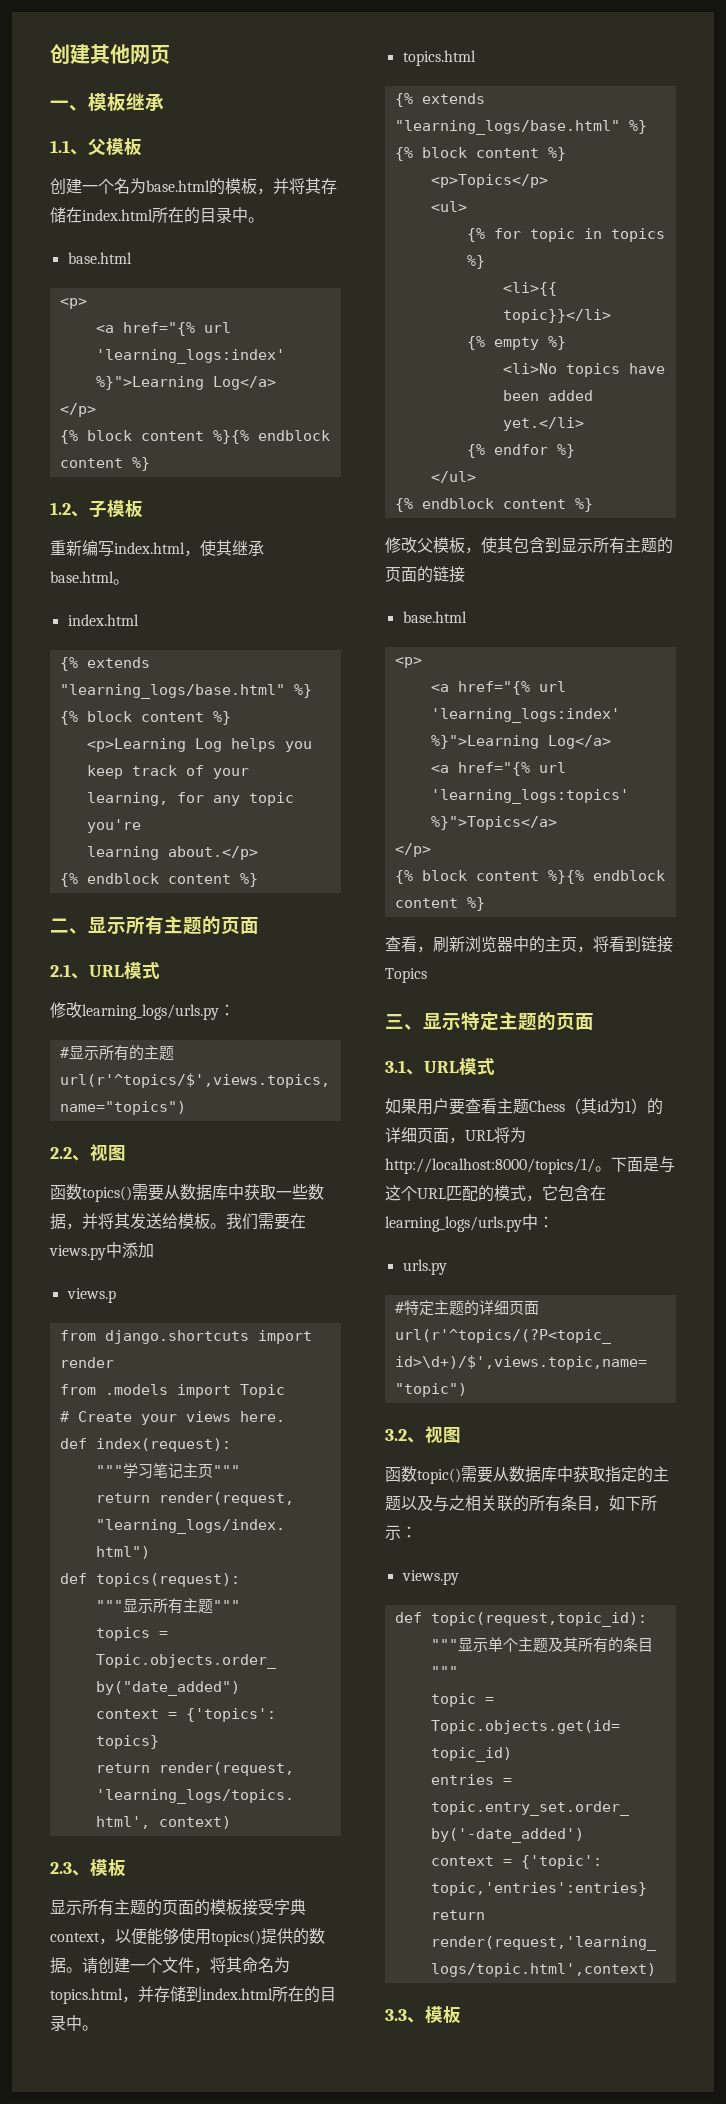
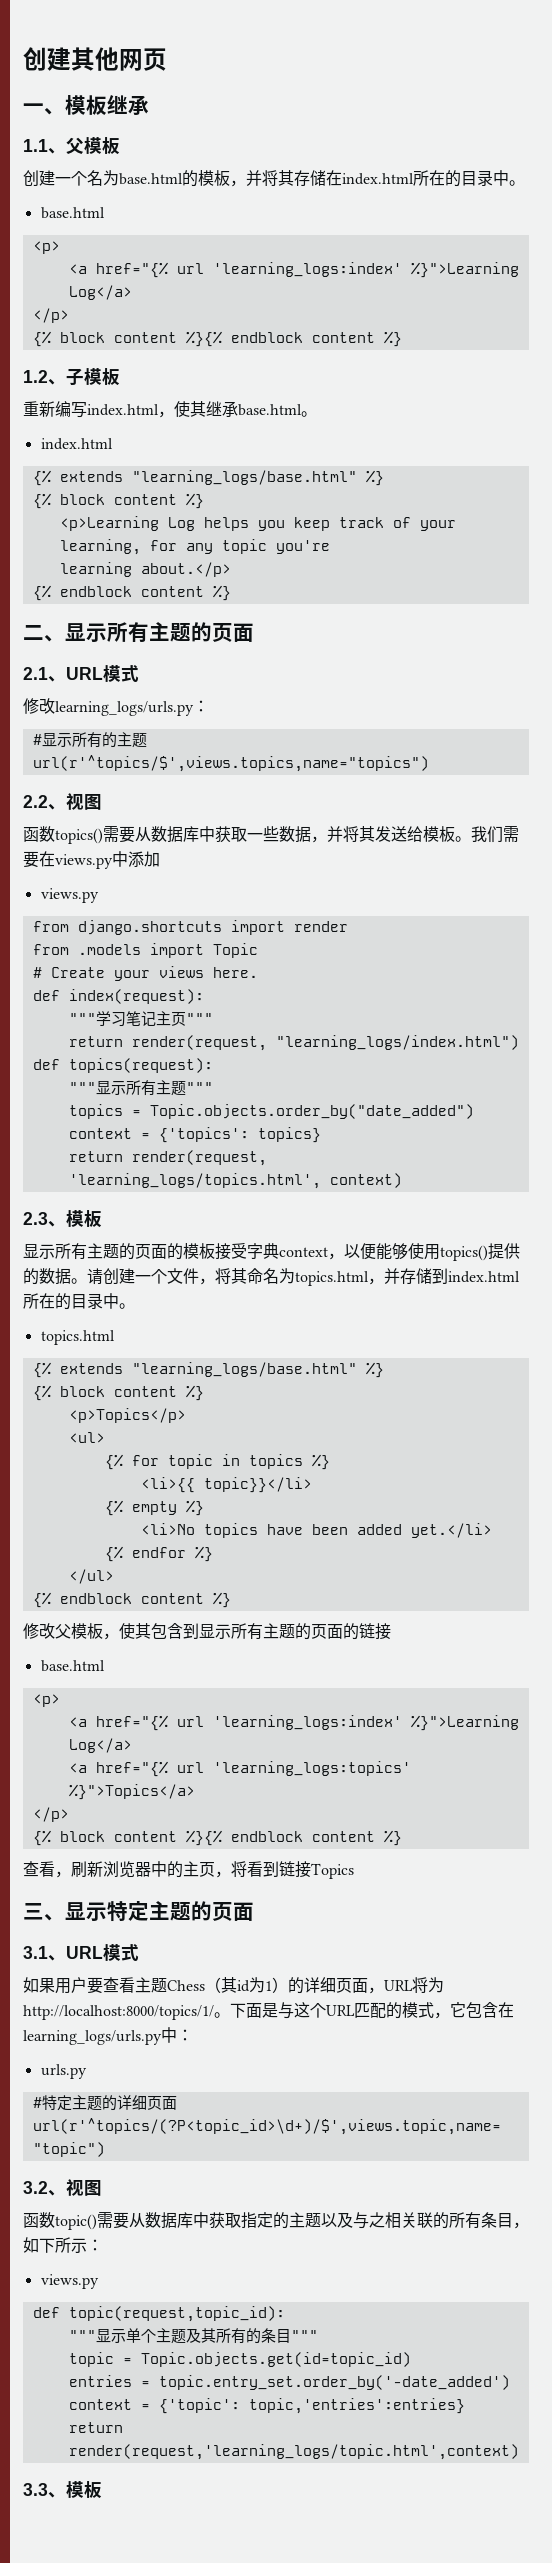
[66,1288,116,1303] views.p -> [40,888,99,903] views.py

